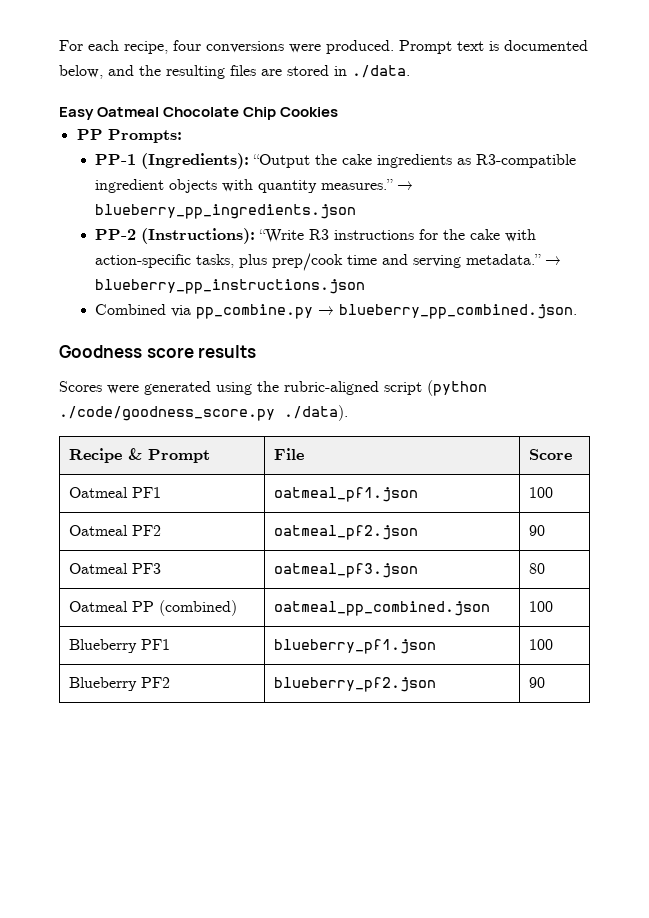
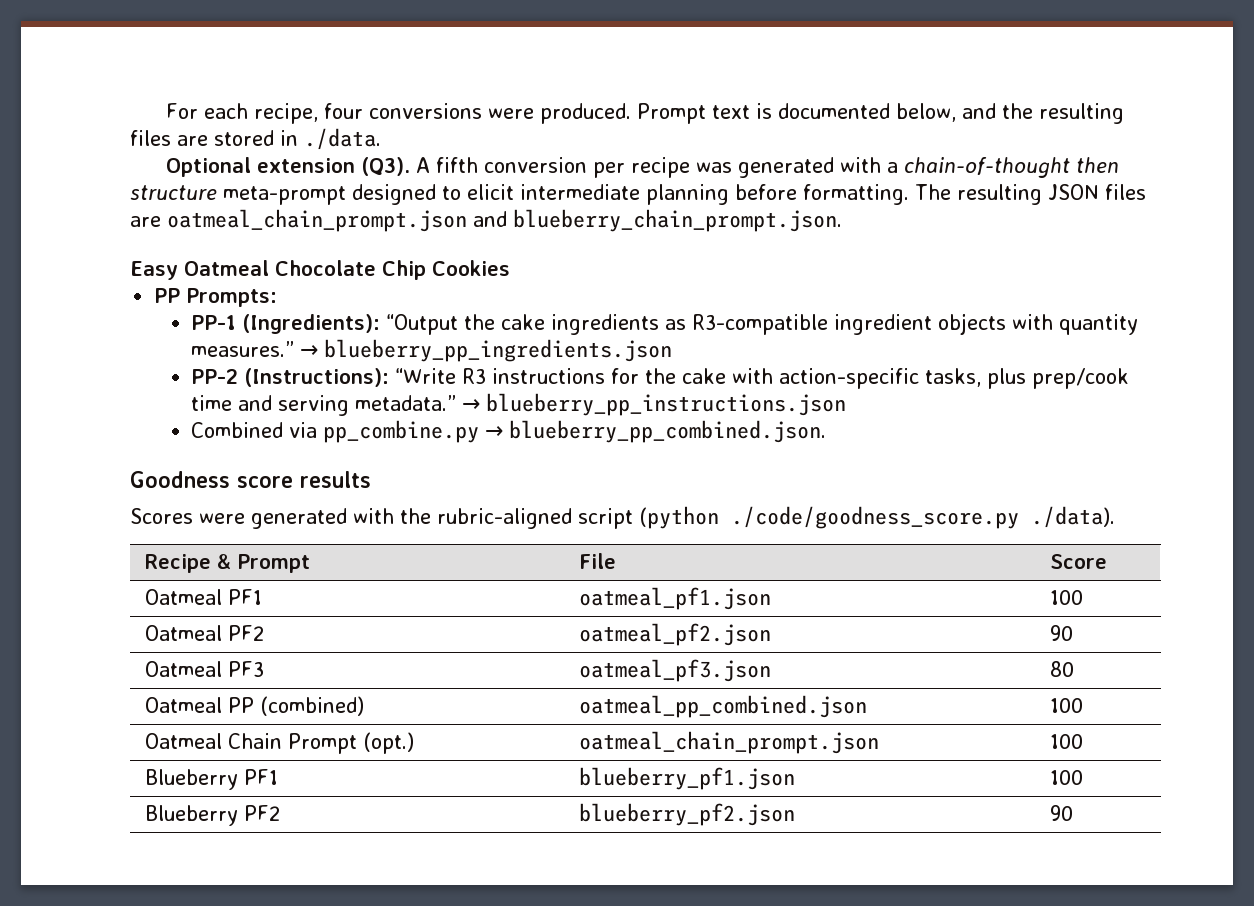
(410, 71) none -> [166,157,1120,178] [130,184,1146,205] [130,209,842,232] // Optional extension (Q3). A fifth conversion per recipe was generated with a chain-of-thought then structure meta-prompt designed to elicit intermediate planning before formatting. The resulting JSON files are oatmeal_chain_prompt.json and blueberry_chain_prompt.json.
[216,382,252,395] using -> [353,508,394,524] with
(554, 606) none -> [144,732,414,754] [578,731,879,754] [1049,734,1083,749] // Oatmeal Chain Prompt (opt.) | oatmeal_chain_prompt.json | 100

